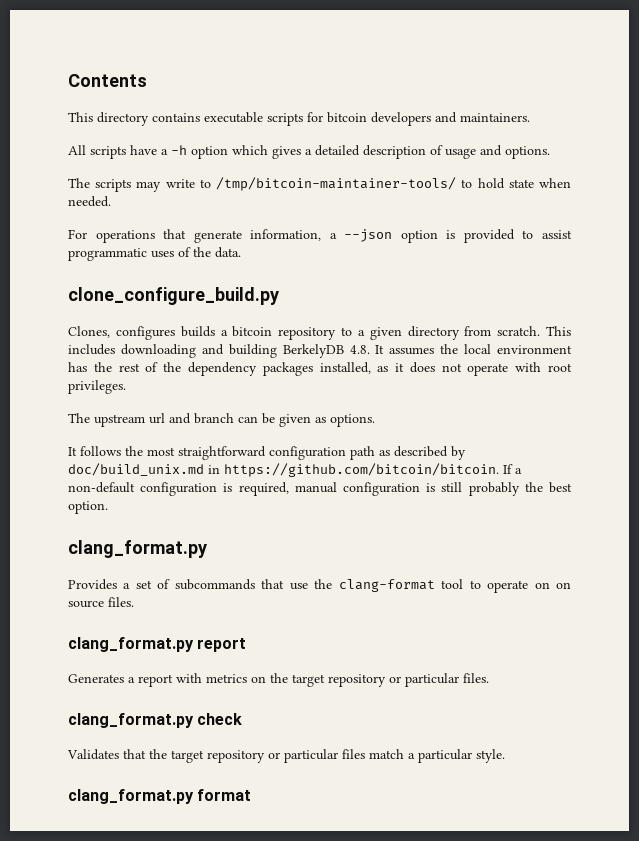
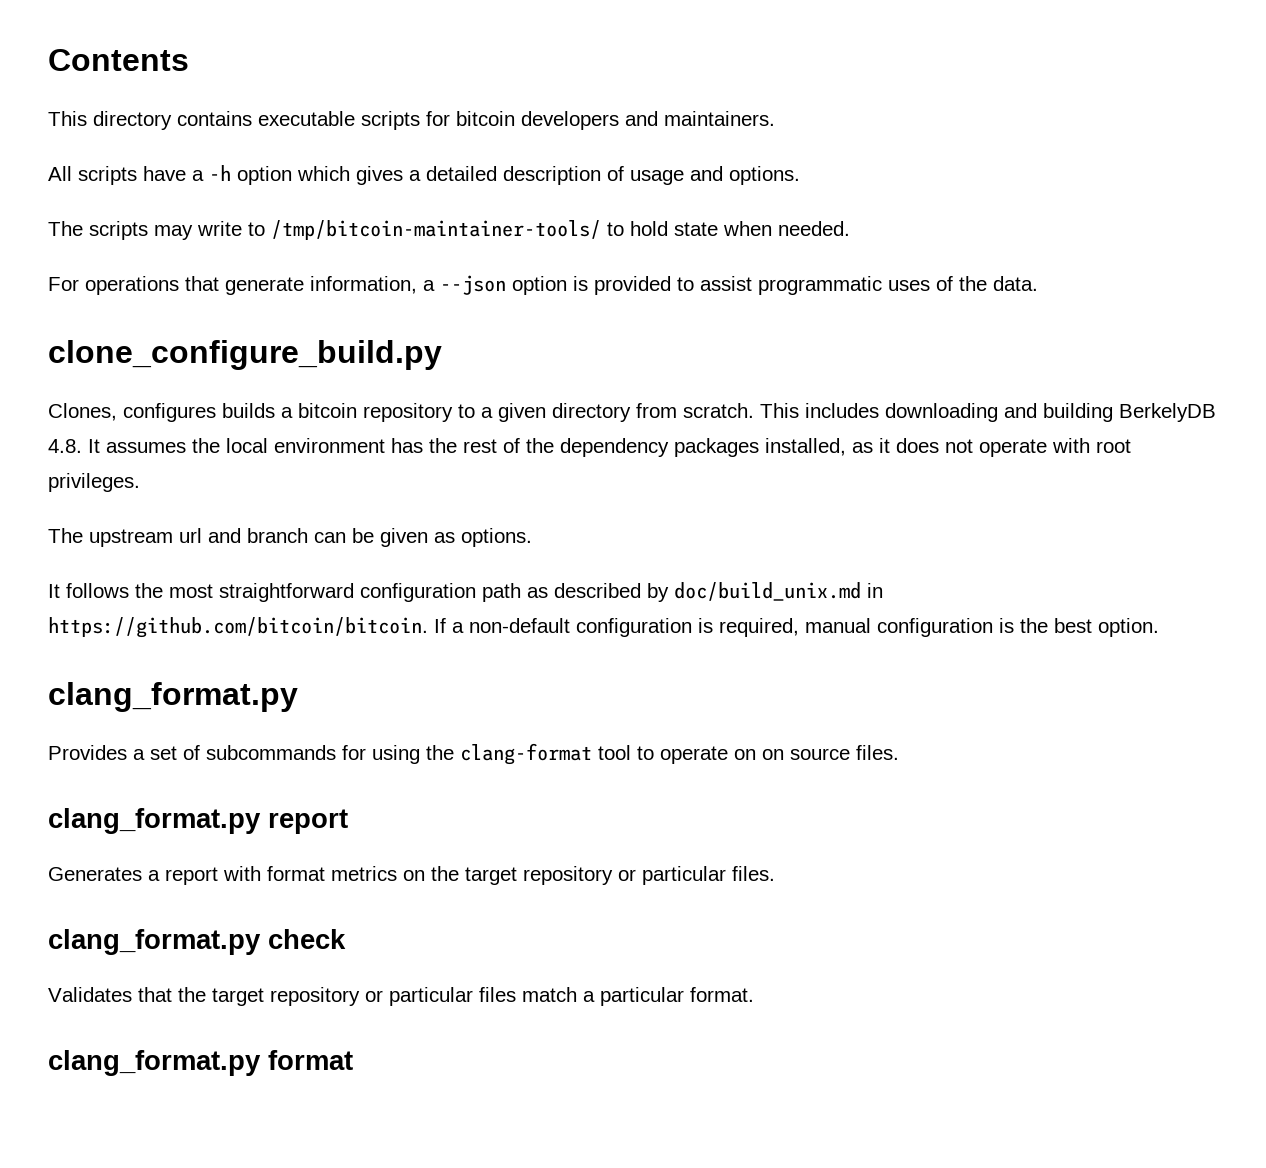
[441,482,520,496] still probably -> (1014, 625) none
[261,579,308,590] that use -> [342,745,420,764] for using
(202, 678) none -> [267,866,325,881] format
[476,749,505,763] style. -> [690,987,754,1002] format.

